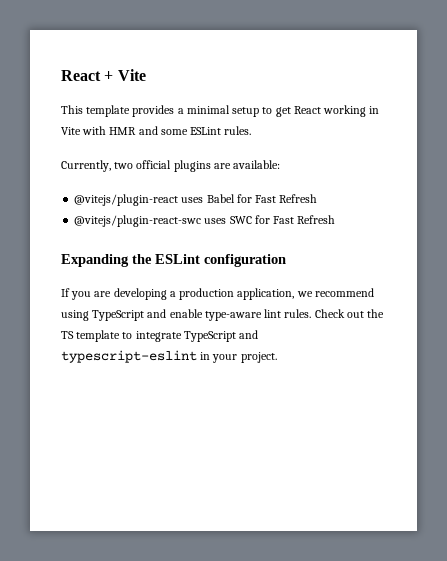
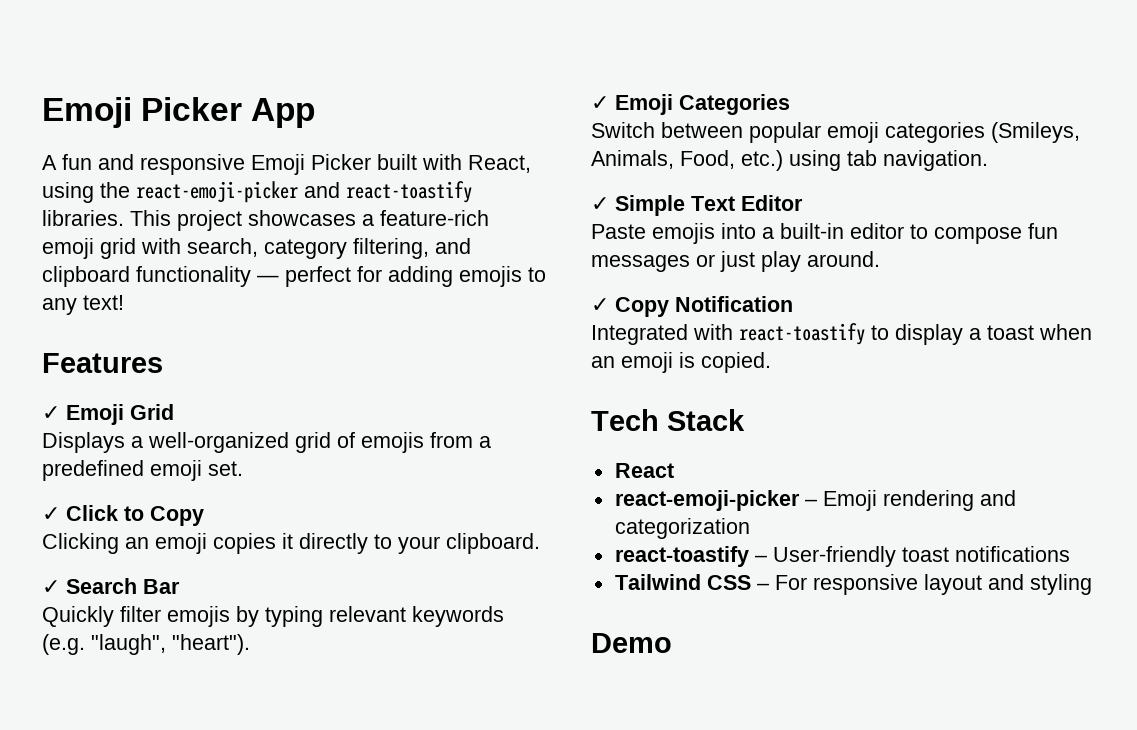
[61,69,146,81] [61,105,380,117] [61,126,252,135] [61,160,281,172] [74,194,318,206] [74,215,336,227] [61,254,286,267] [61,288,374,300] [61,309,385,321] [61,330,259,342] [61,350,277,363] React + Vite // This template provides a minimal setup to get React working in Vite with HMR and some ESLint rules. // Currently, two official plugins are available: // @vitejs/plugin-react uses Babel for Fast Refresh // @vitejs/plugin-react-swc uses SWC for Fast Refresh // Expanding the ESLint configuration // If you are developing a production application, we recommend using TypeScript and enable type-aware lint rules. Check out the TS template to integrate TypeScript and typescript-eslint in your project. -> [42,97,316,128] [42,154,531,175] [42,181,472,203] [42,210,489,231] [42,238,471,259] [42,266,546,287] [42,295,124,315] [42,353,163,373] [42,404,174,425] [42,432,491,453] [42,460,243,481] [42,505,204,526] [42,533,540,554] [42,578,180,594] [42,606,504,627] [42,634,250,655] [591,94,790,115] [591,122,1080,143] [591,150,988,171] [591,195,803,216] [591,223,1058,244] [591,251,880,272] [591,296,793,317] [591,323,1092,345] [591,352,771,373] [591,409,745,431] [614,463,674,478] [614,490,1016,511] [614,518,750,539] [614,546,1070,567] [614,574,1092,595] [591,633,672,653] Emoji Picker App // A fun and responsive Emoji Picker built with React, using the react-emoji-picker and react-toastify libraries. This project showcases a feature-rich emoji grid with search, category filtering, and clipboard functionality — perfect for adding emojis to any text! // Features // ✓ Emoji Grid // Displays a well-organized grid of emojis from a predefined emoji set. // ✓ Click to Copy // Clicking an emoji copies it directly to your clipboard. // ✓ Search Bar // Quickly filter emojis by typing relevant keywords (e.g. "laugh", "heart"). // ✓ Emoji Categories // Switch between popular emoji categories (Smileys, Animals, Food, etc.) using tab navigation. // ✓ Simple Text Editor // Paste emojis into a built-in editor to compose fun messages or just play around. // ✓ Copy Notification // Integrated with react-toastify to display a toast when an emoji is copied. // Tech Stack // React // react-emoji-picker – Emoji rendering and categorization // react-toastify – User-friendly toast notifications // Tailwind CSS – For responsive layout and styling // Demo

